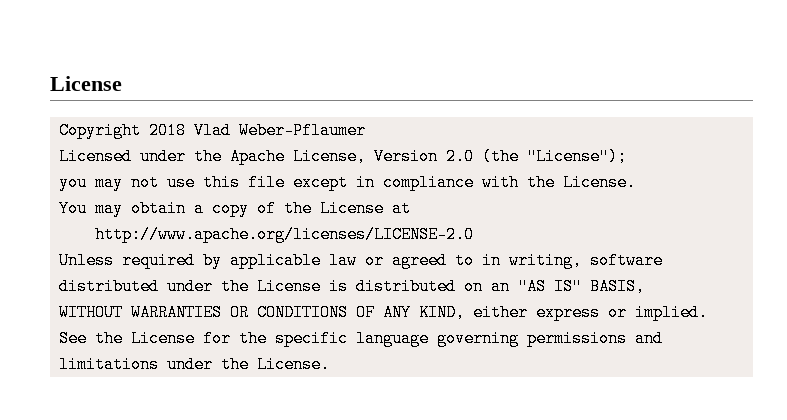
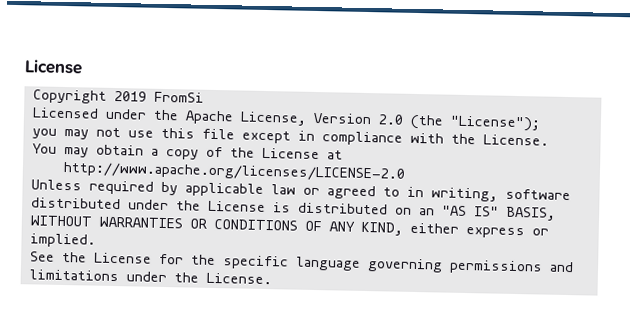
[148,122,366,139] 2018 Vlad Weber-Pflaumer -> [113,90,204,103] 2019 FromSi

